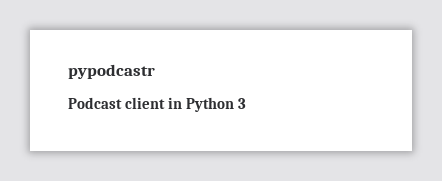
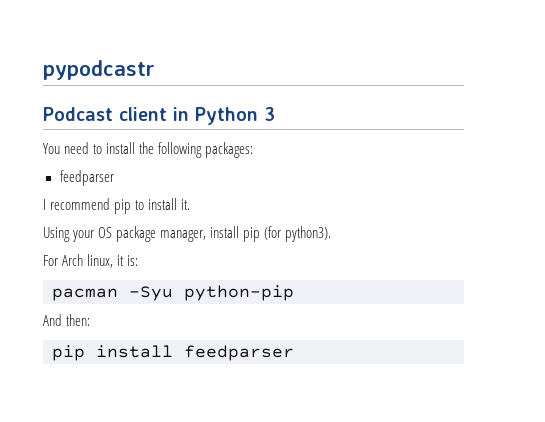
(247, 103) none -> [43,142,254,158] [59,170,114,186] [43,198,191,214] [43,226,332,242] [43,254,139,268] [52,285,294,301] [43,314,91,326] [52,345,294,361] // You need to install the following packages: // feedparser // I recommend pip to install it. // Using your OS package manager, install pip (for python3). // For Arch linux, it is: // pacman -Syu python-pip // And then: // pip install feedparser

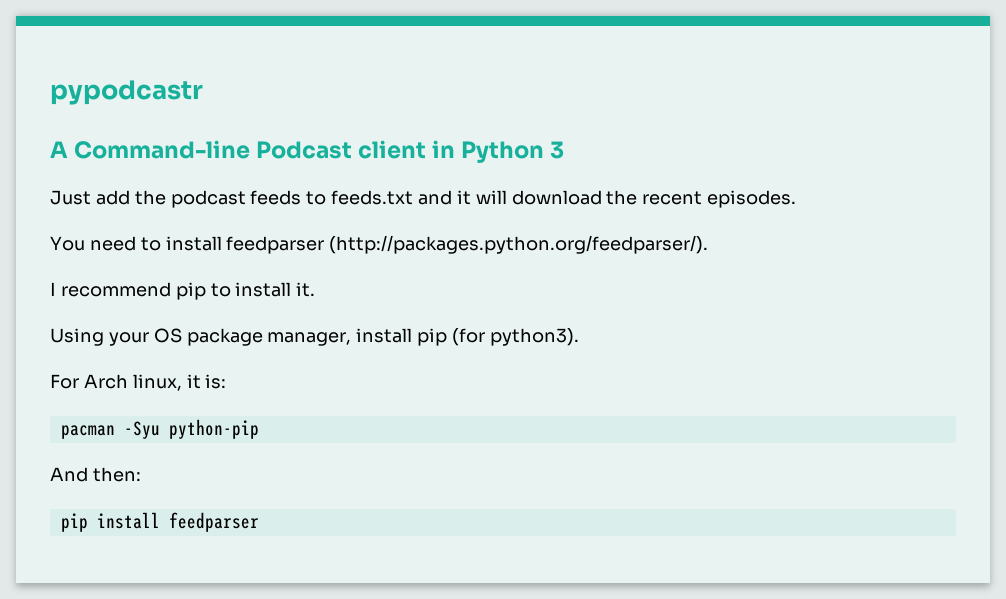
(155, 70) none -> [50,140,251,159] A Command-line
(275, 114) none -> [50,190,797,208] // Just add the podcast feeds to feeds.txt and it will download the recent episodes.
[139,142,254,158] [59,170,114,186] the following packages: // feedparser -> [226,235,709,254] feedparser (http://packages.python.org/feedparser/).

